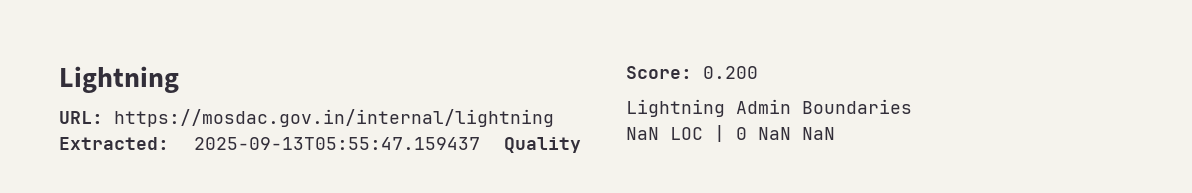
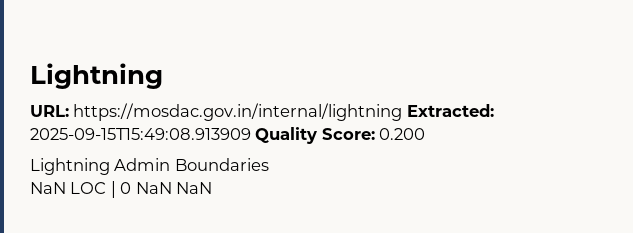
[193,137,480,150] 2025-09-13T05:55:47.159437 -> [30,128,251,140] 2025-09-15T15:49:08.913909

